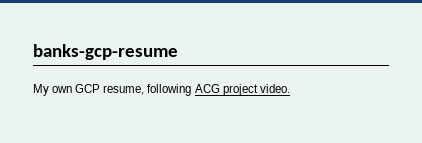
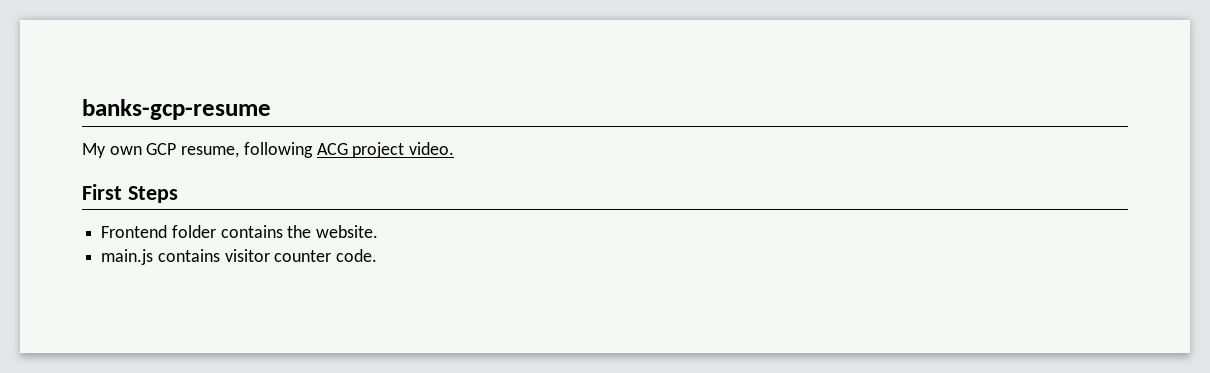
(290, 88) none -> [82,184,178,203] [101,225,379,238] [101,249,378,265] // First Steps // Frontend folder contains the website. // main.js contains visitor counter code.

